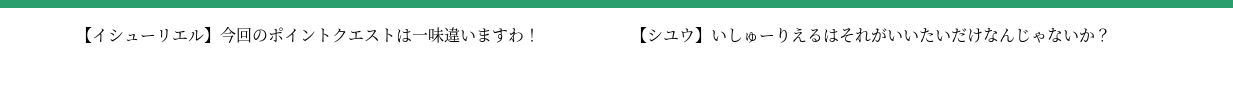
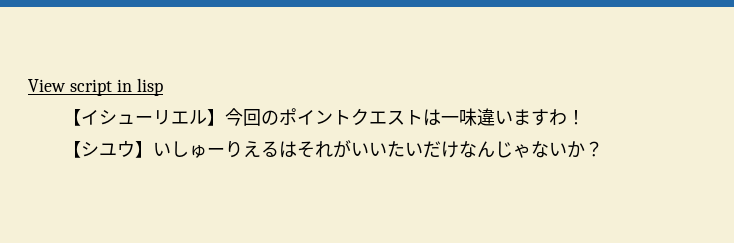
(76, 35) none -> [28,78,163,96] View script in lisp //

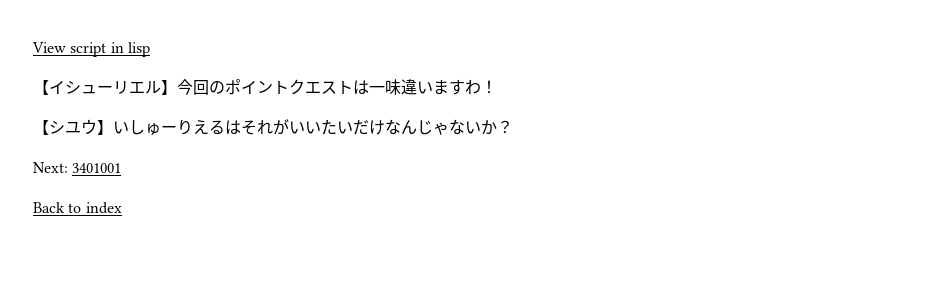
(603, 149) none -> [33,162,122,173] [33,202,122,214] // Next: 3401001 // Back to index

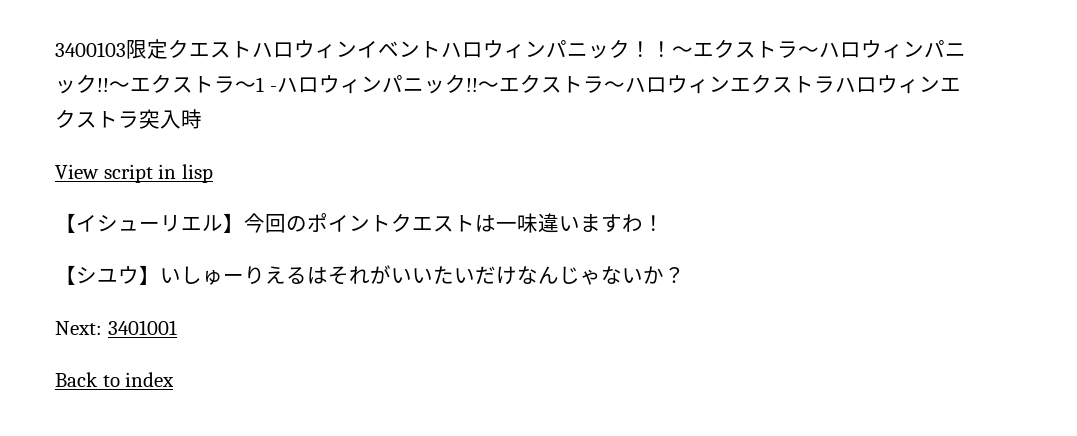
(32, 47) none -> [55,39,966,59] [55,74,961,94] [55,109,202,129] 3400103限定クエストハロウィンイベントハロウィンパニック！！～エクストラ～ハロウィンパニック!!～エクストラ～1 -ハロウィンパニック!!～エクストラ～ハロウィンエクストラハロウィンエクストラ突入時 //

